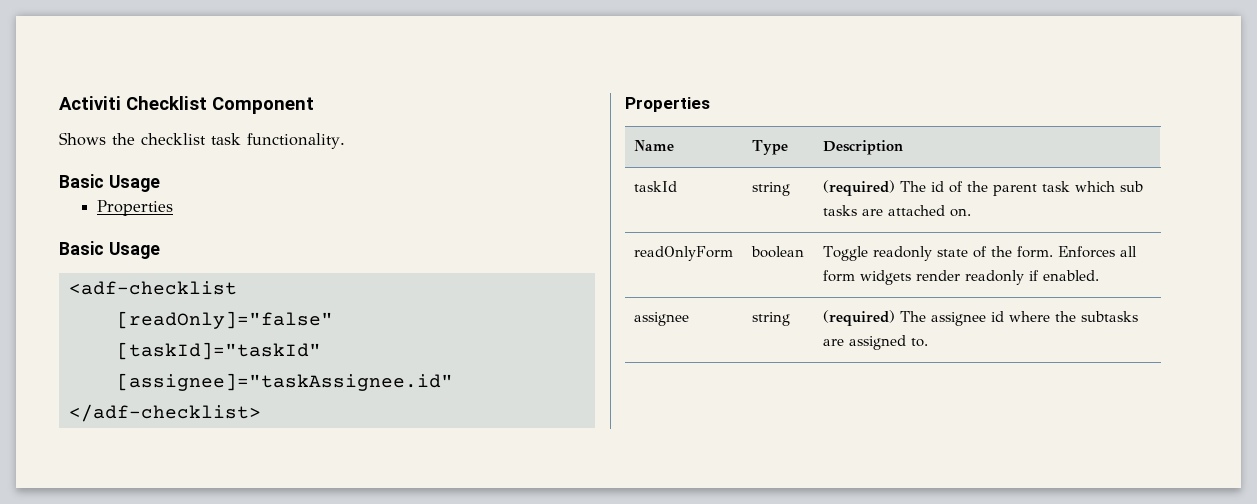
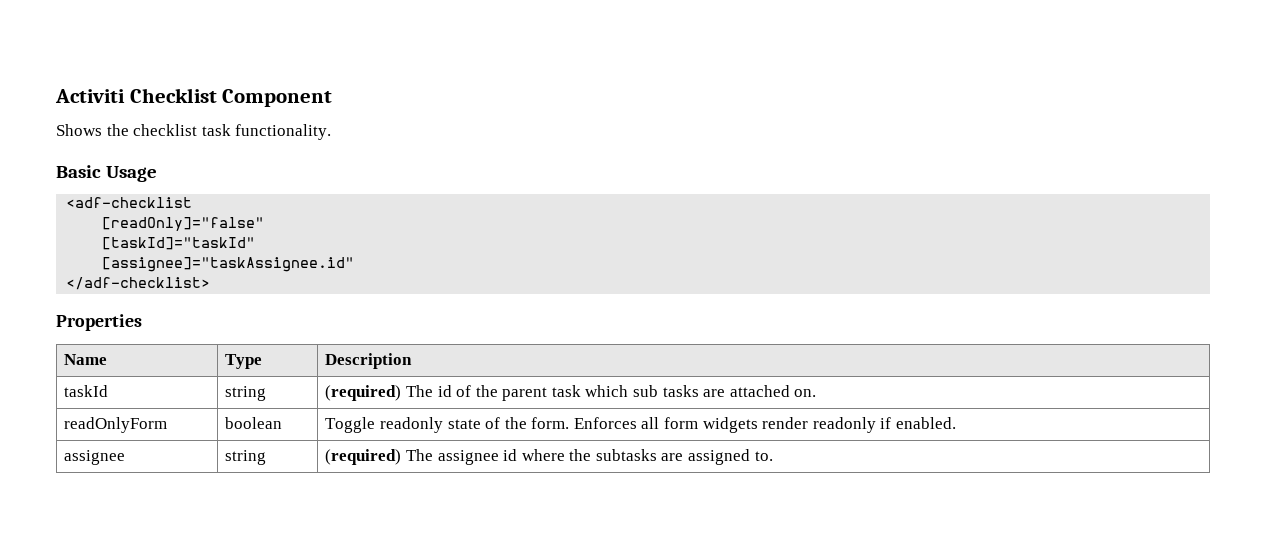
[96,200,173,216] [59,241,160,259] // Properties // Basic Usage -> (158, 174) none

